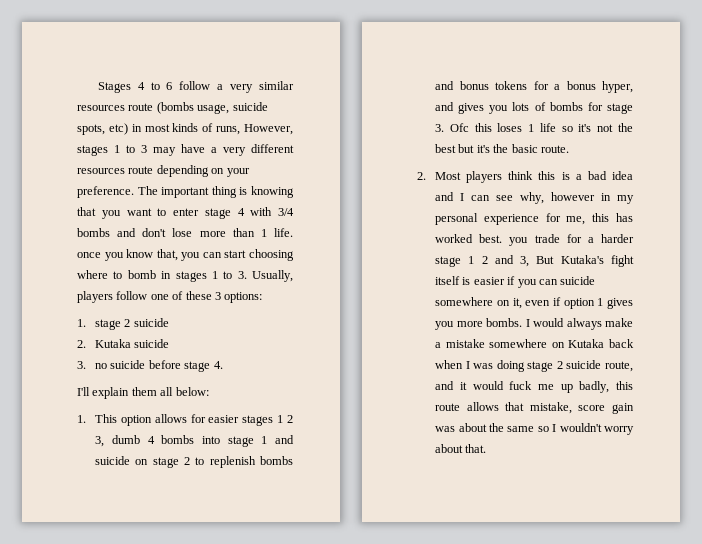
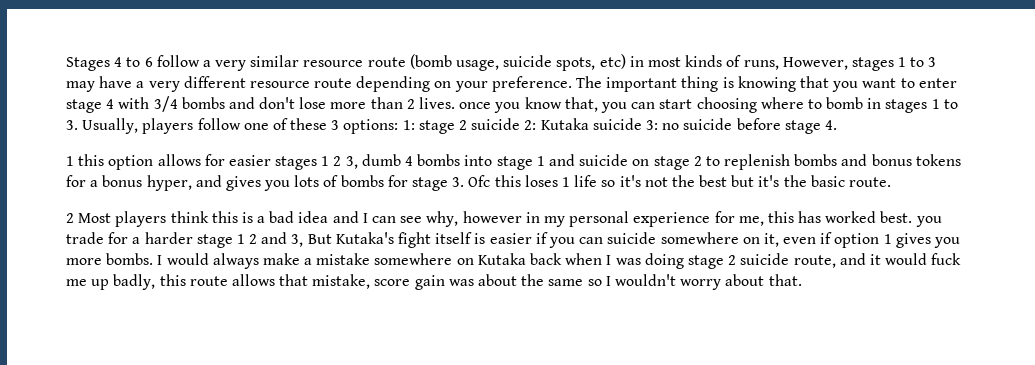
[77,102,194,114] resources route (bombs -> [303,54,452,69] resource route (bomb
[77,168,125,174] resources -> [249,81,310,88] resource
[260,228,293,237] 1 life. -> [406,97,456,109] 2 lives.
[77,318,169,330] [77,340,86,348] // 1. stage 2 suicide // 2. -> [402,118,537,134] 1: stage 2 suicide 2:
[77,361,86,369] // 3. -> [645,120,658,130] 3:
[77,387,209,399] [77,414,118,423] I'll explain them all below: // 1. This -> [66,154,105,166] 1 this
[417,172,426,180] 2. -> [66,213,74,223] 2

